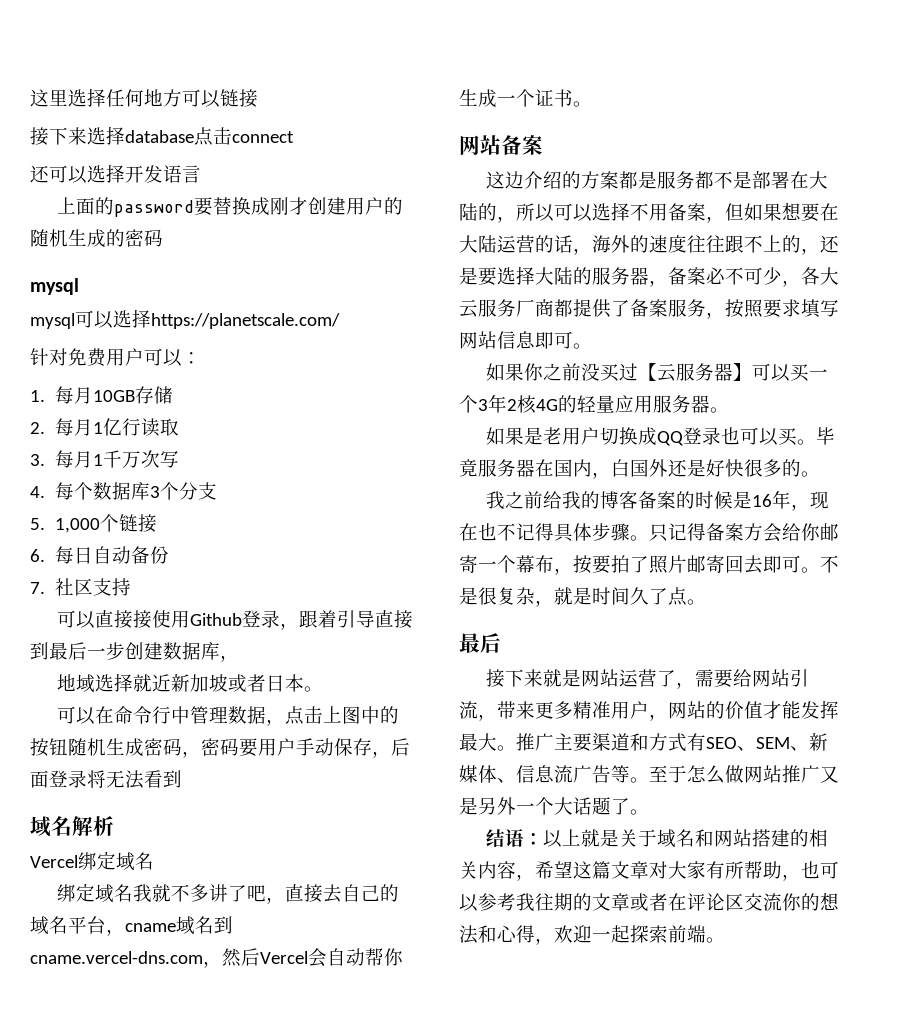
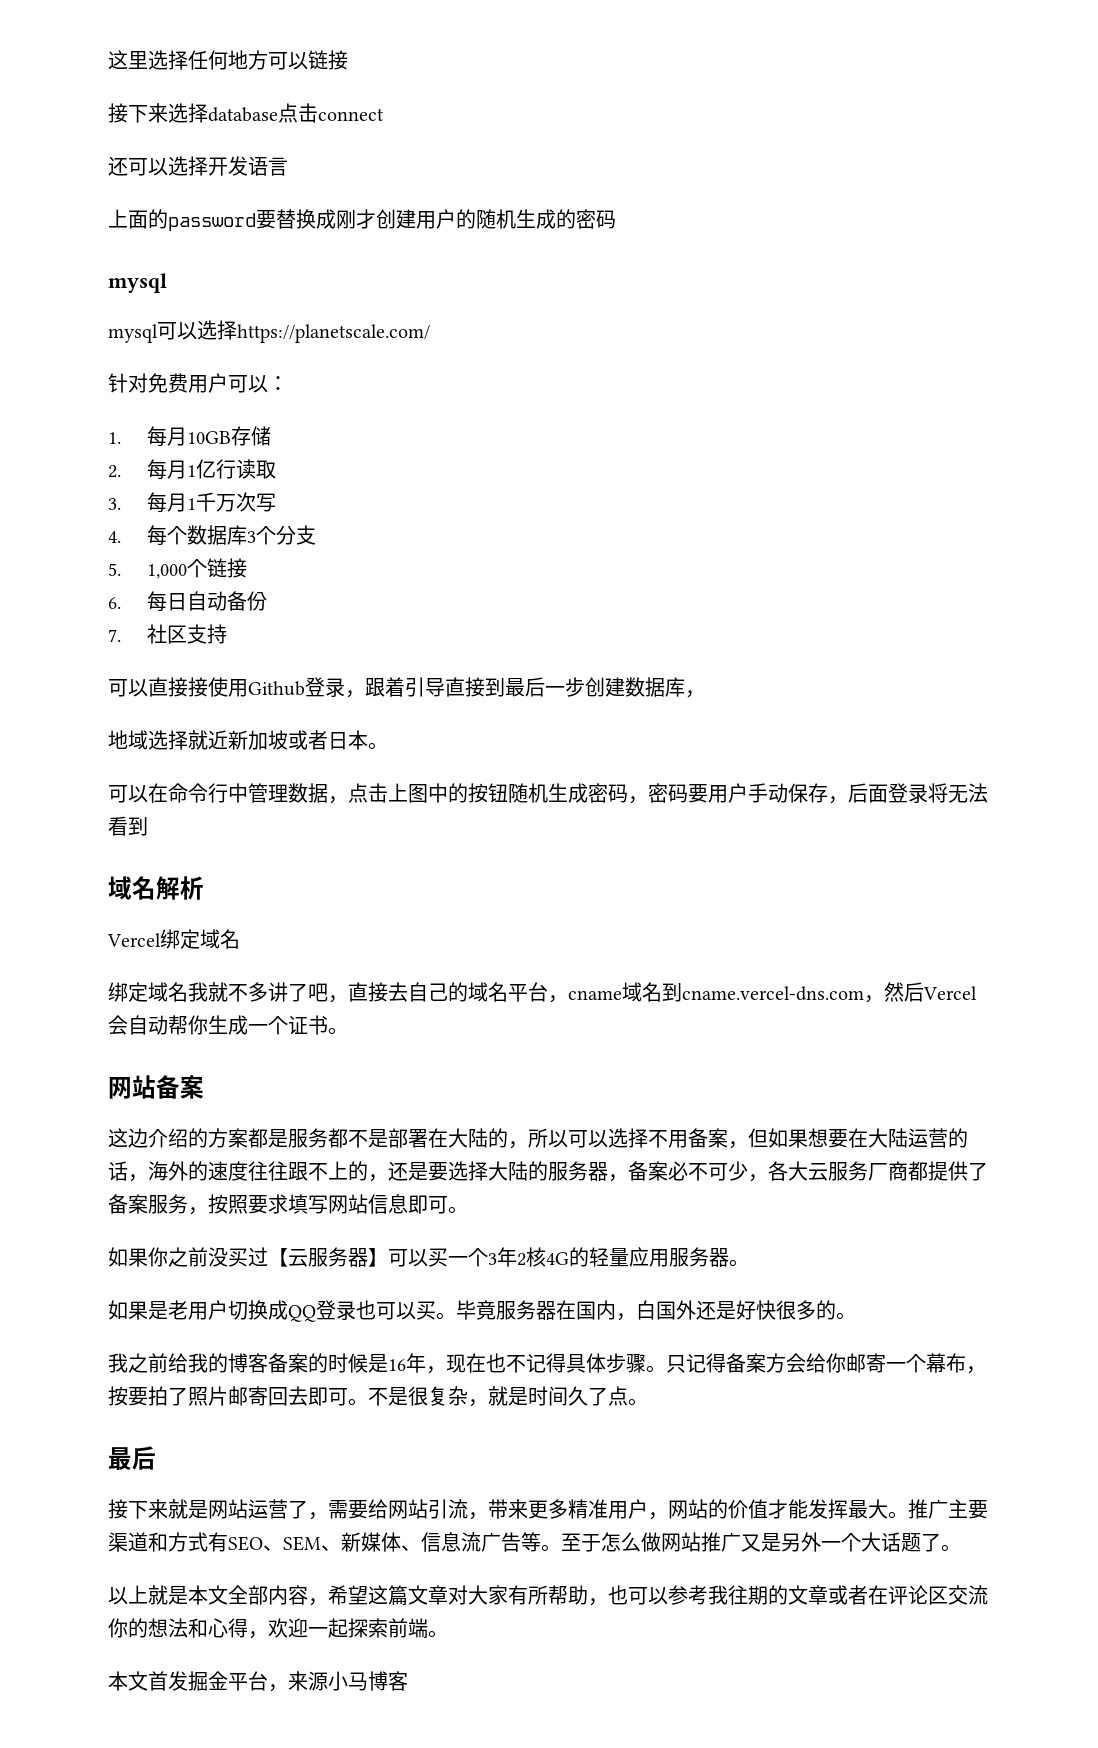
[486,829,544,848] 结语： -> (961, 1548) none
[619,829,829,848] [459,861,478,879] 关于域名和网站搭建的相关 -> [188,1585,268,1605] 本文全部
(725, 940) none -> [108,1671,408,1692] // 本文首发掘金平台，来源小马博客

